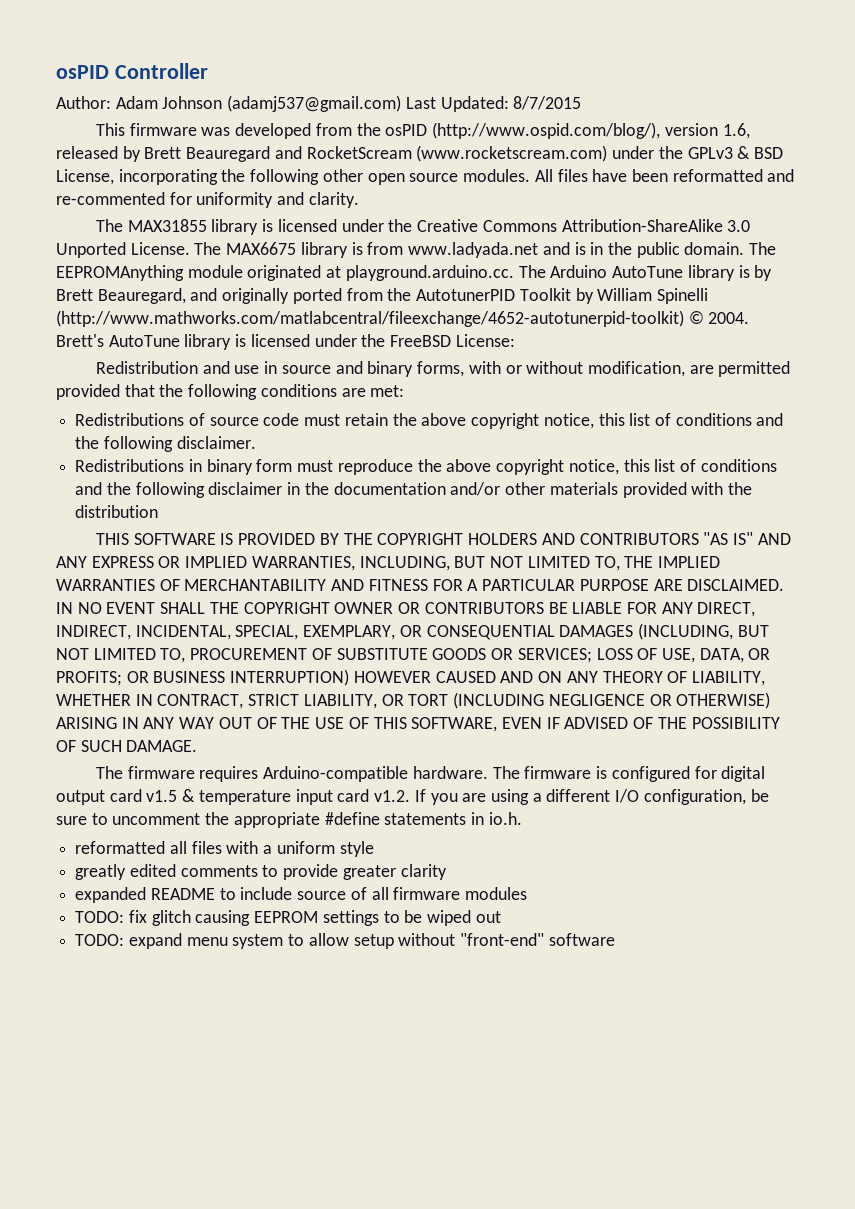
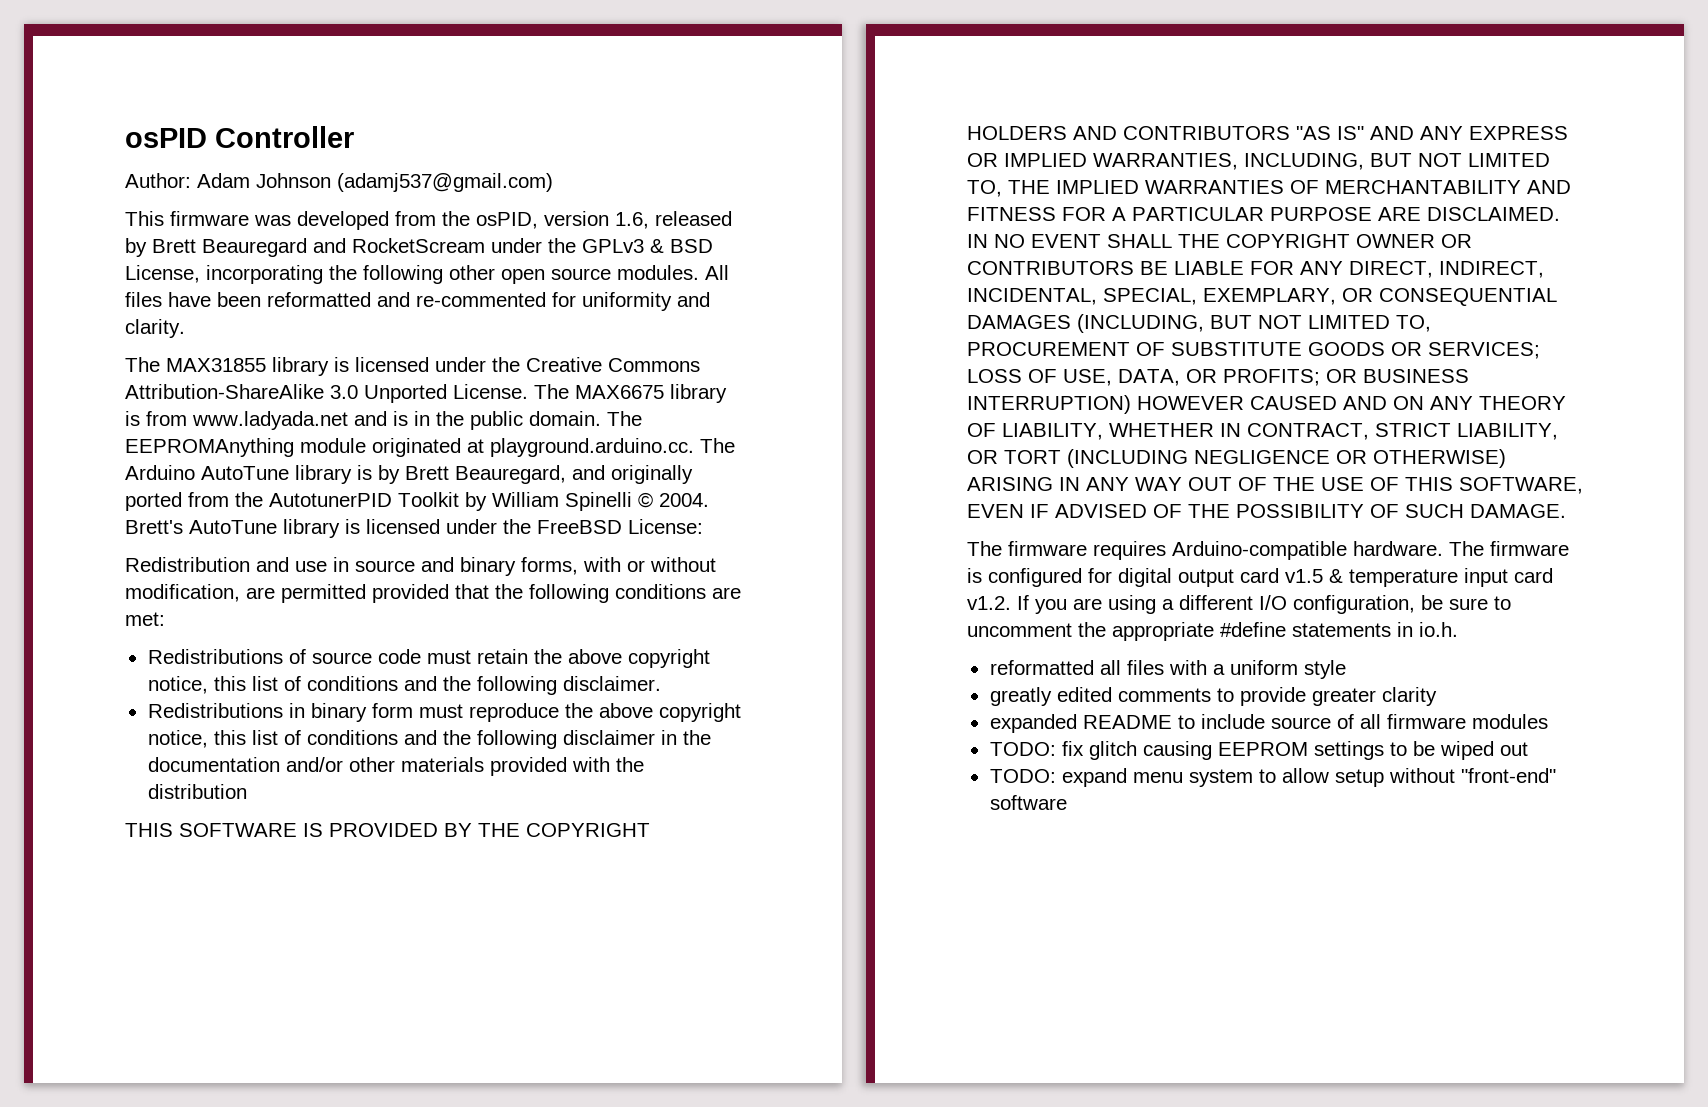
[405,96,582,112] Last Updated: 8/7/2015 -> (553, 182) none
[385,122,661,139] osPID (http://www.ospid.com/blog/), -> [476,212,538,229] osPID,
[416,145,608,162] (www.rocketscream.com) -> (485, 245) none
[56,310,684,327] (http://www.mathworks.com/matlabcentral/fileexchange/4652-autotunerpid-toolkit) -> (632, 501) none

